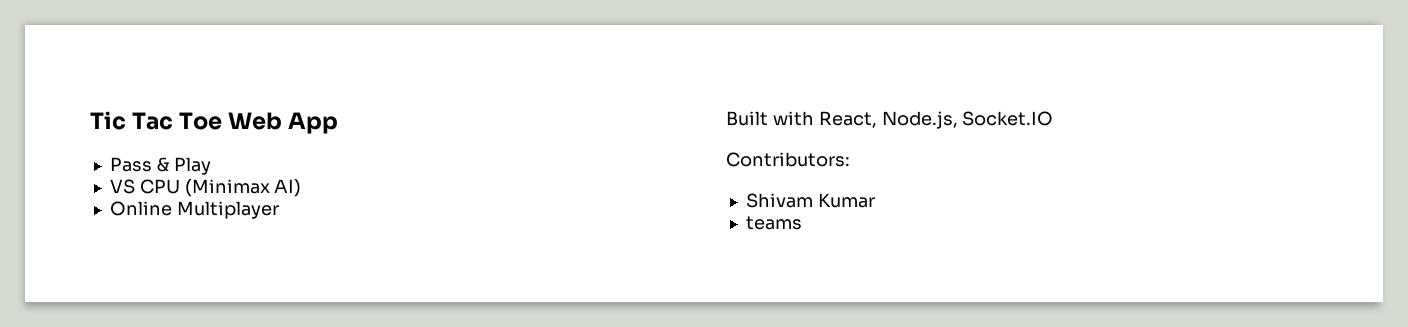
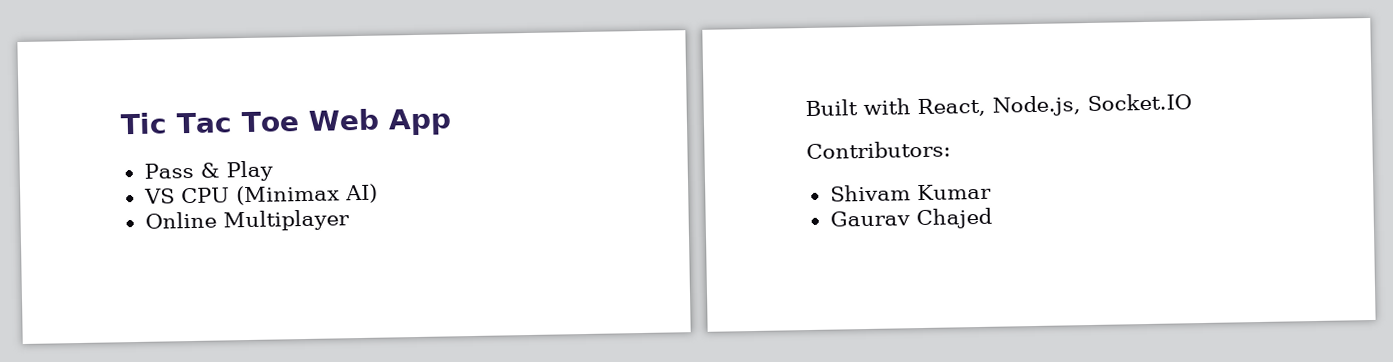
[745,216,802,230] teams -> [829,207,992,230] Gaurav Chajed

